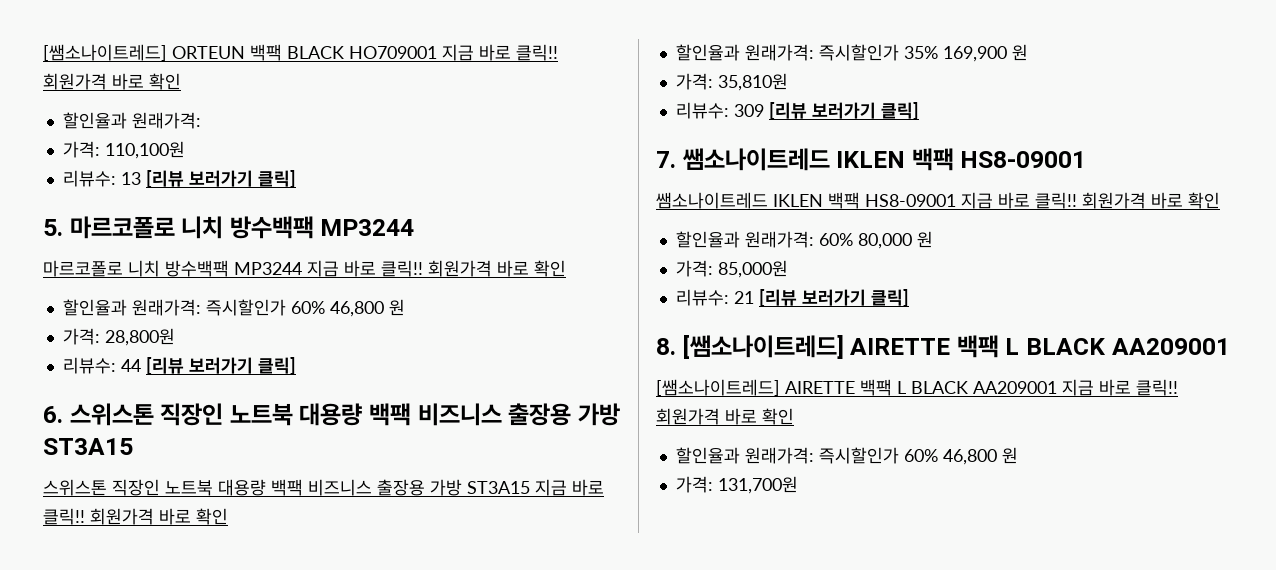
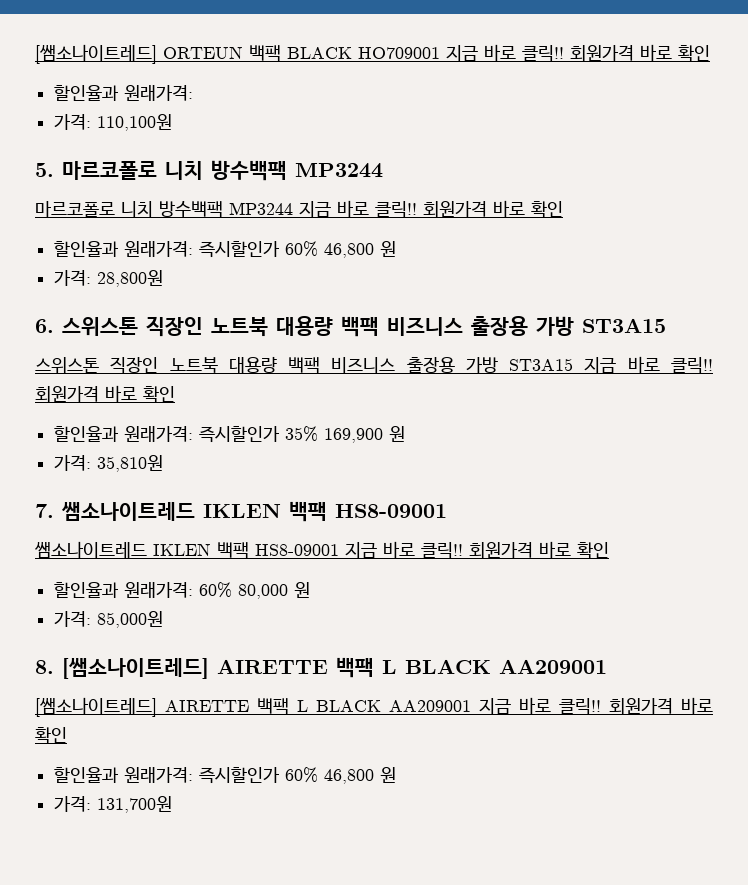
[62,170,296,188] // 리뷰수: 13 [리뷰 보러가기 클릭] -> (173, 122) none
[62,357,296,375] // 리뷰수: 44 [리뷰 보러가기 클릭] -> (164, 278) none
[675,102,919,120] // 리뷰수: 309 [리뷰 보러가기 클릭] -> (164, 463) none
[675,289,909,307] // 리뷰수: 21 [리뷰 보러가기 클릭] -> (164, 619) none

